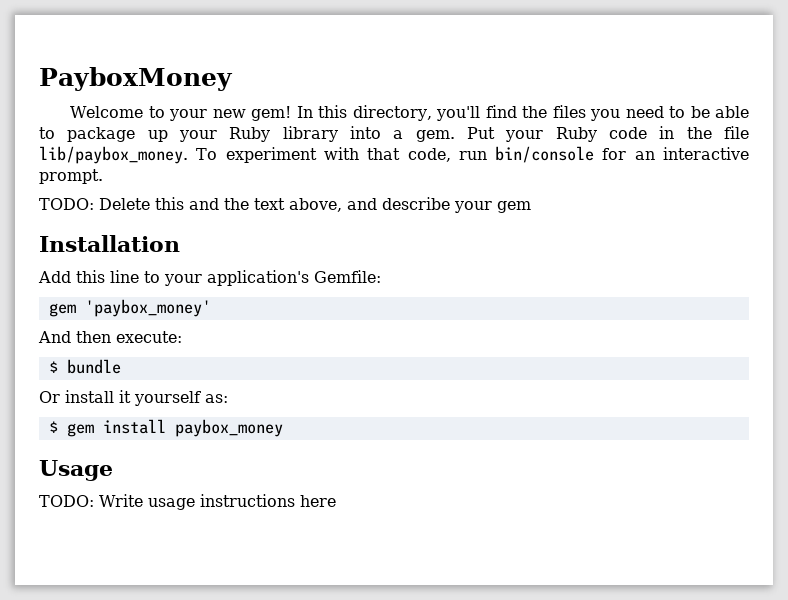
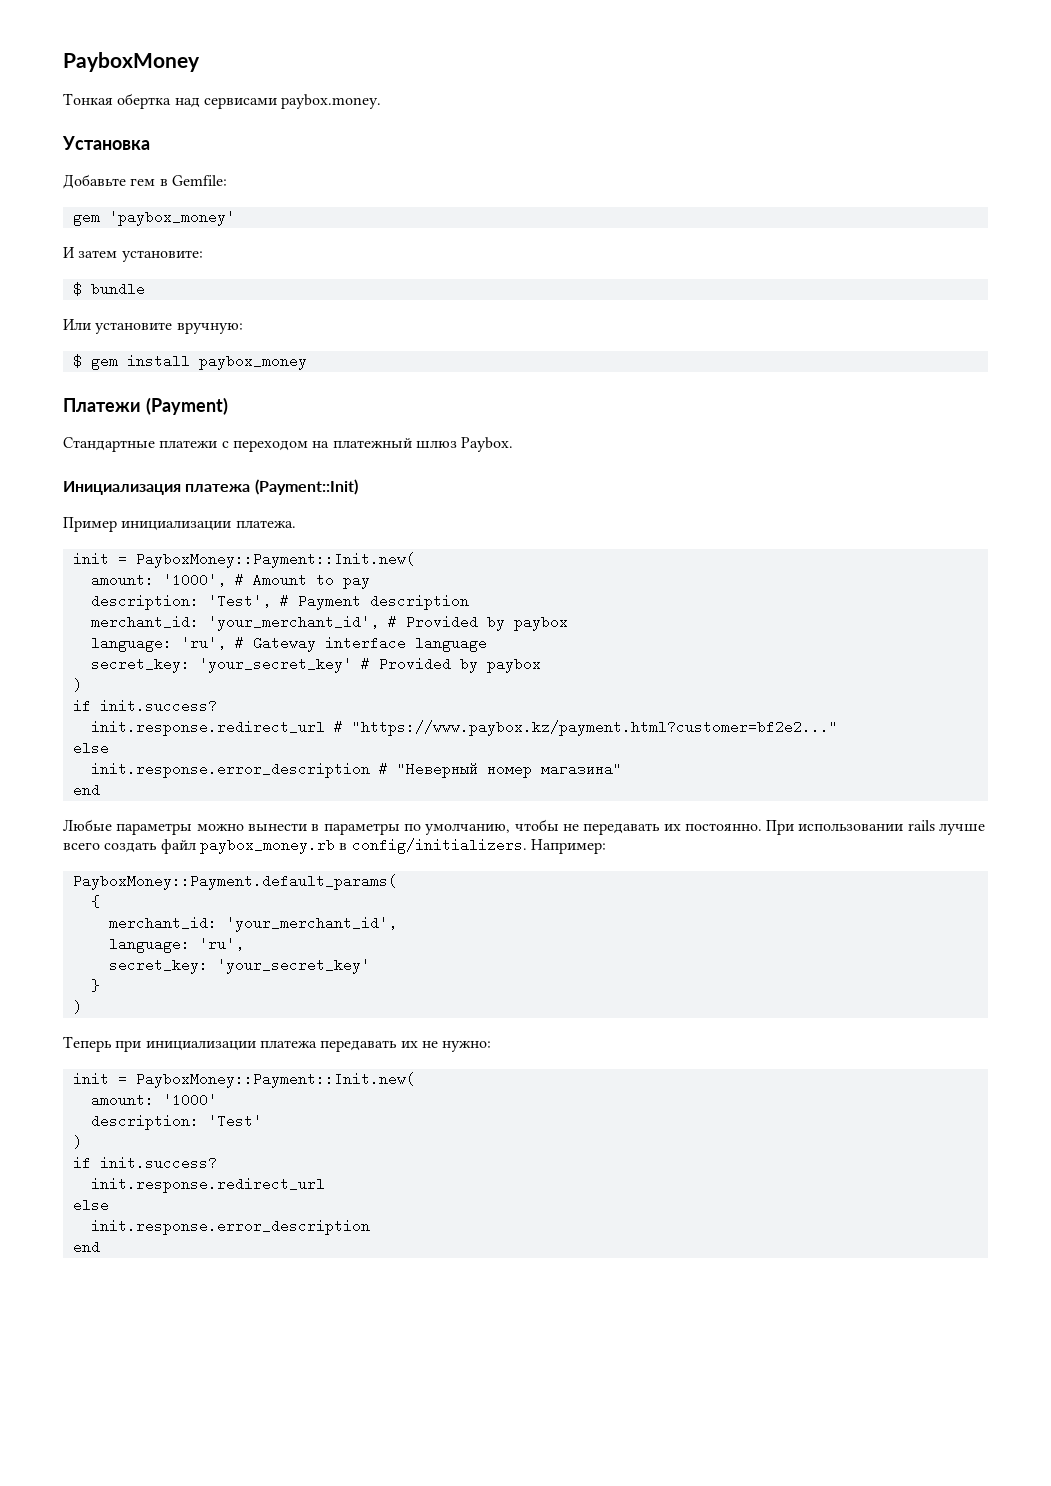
[70,105,749,121] [39,126,750,142] [39,146,749,164] [39,169,103,184] [39,197,531,213] [39,235,180,252] [38,270,309,286] Welcome to your new gem! In this directory, you'll find the files you need to be able to package up your Ruby library into a gem. Put your Ruby code in the file lib/paybox_money. To experiment with that code, run bin/console for an interactive prompt. // TODO: Delete this and the text above, and describe your gem // Installation // Add this line to your application's -> [63,93,382,109] [62,136,150,150] [63,174,168,189] Тонкая обертка над сервисами paybox.money. // Установка // Добавьте гем в
[38,331,182,343] And then execute: -> [63,247,203,262] И затем установите:
[39,390,228,406] Or install it yourself as: -> [63,319,243,334] Или установите вручную:
[39,460,113,481] [39,494,336,510] Usage // TODO: Write usage instructions here -> [63,397,228,415] [63,437,514,452] [63,479,358,495] [63,517,296,532] [72,552,415,568] [90,573,370,589] [90,594,469,610] [90,615,568,631] [90,636,487,652] [90,657,541,673] [72,678,82,692] [72,699,217,713] [90,720,838,736] [72,741,109,755] [90,760,622,778] [72,783,100,797] [63,819,986,835] [63,838,606,854] [72,874,397,890] [90,895,100,908] [108,916,397,932] [108,937,244,953] [108,958,370,974] [90,979,100,992] [72,1000,82,1014] [63,1036,492,1052] [72,1072,415,1088] [90,1093,217,1107] [90,1114,262,1130] [72,1135,82,1149] [72,1156,217,1170] [90,1177,325,1193] [72,1198,109,1212] [90,1219,370,1235] [72,1240,100,1254] Платежи (Payment) // Стандартные платежи с переходом на платежный шлюз Paybox. // Инициализация платежа (Payment::Init) // Пример инициализации платежа. // init = PayboxMoney::Payment::Init.new( // amount: '1000', # Amount to pay // description: 'Test', # Payment description // merchant_id: 'your_merchant_id', # Provided by paybox // language: 'ru', # Gateway interface language // secret_key: 'your_secret_key' # Provided by paybox // ) // if init.success? // init.response.redirect_url # "https://www.paybox.kz/payment.html?customer=bf2e2..." // else // init.response.error_description # "Неверный номер магазина" // end // Любые параметры можно вынести в параметры по умолчанию, чтобы не передавать их постоянно. При использовании rails лучше всего создать файл paybox_money.rb в config/initializers. Например: // PayboxMoney::Payment.default_params( // { // merchant_id: 'your_merchant_id', // language: 'ru', // secret_key: 'your_secret_key' // } // ) // Теперь при инициализации платежа передавать их не нужно: // init = PayboxMoney::Payment::Init.new( // amount: '1000' // description: 'Test' // ) // if init.success? // init.response.redirect_url // else // init.response.error_description // end

